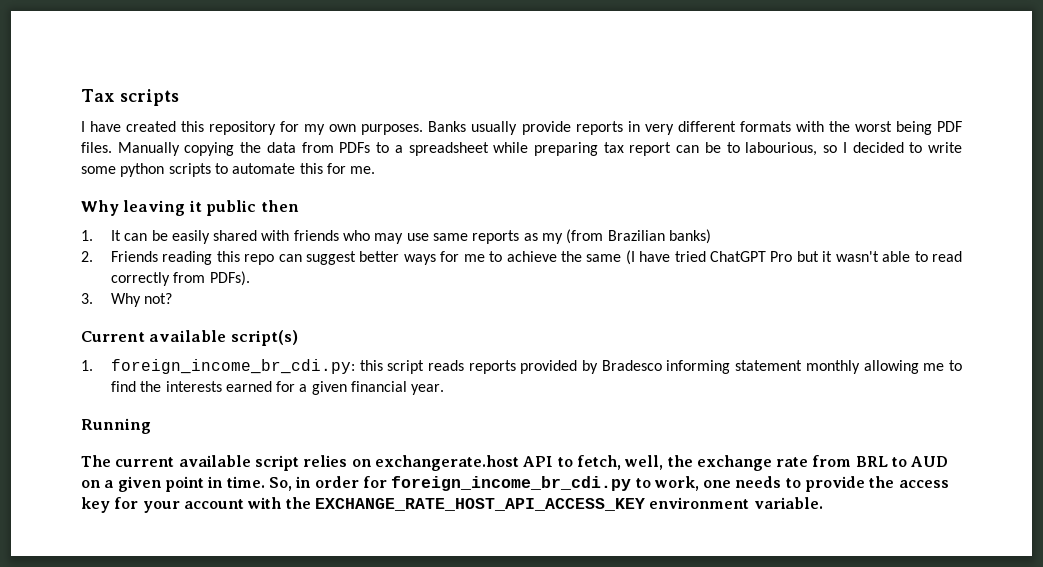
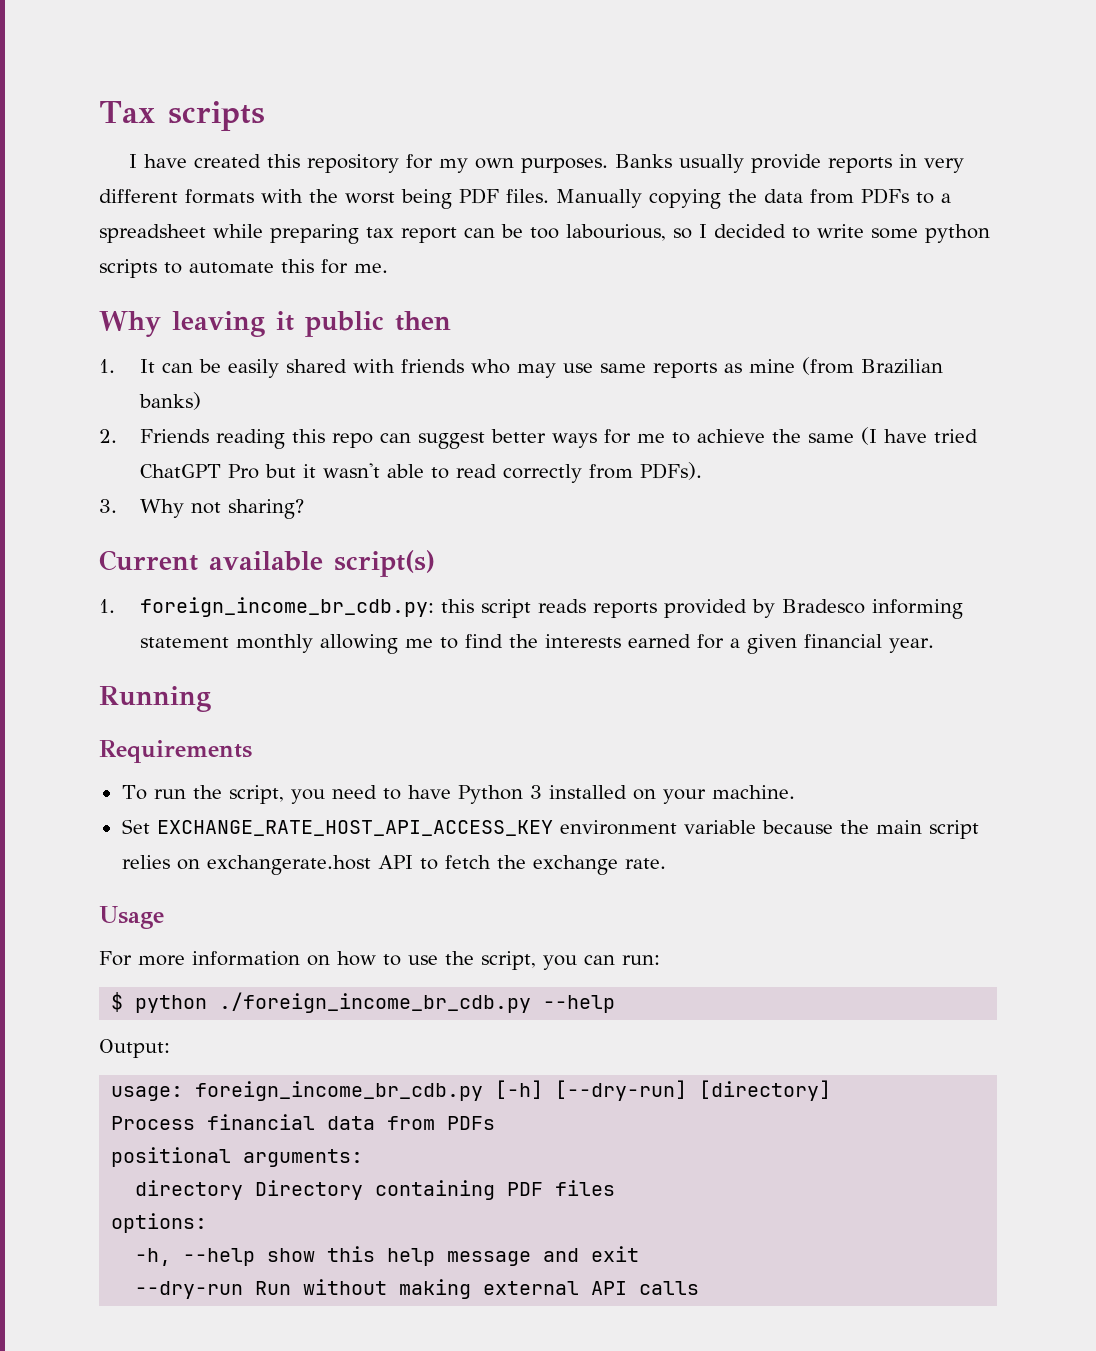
[726,142,740,153] to -> [530,227,559,239] too
[542,233,564,244] my -> [748,359,795,373] mine
[144,293,173,304] not? -> [190,499,304,519] not sharing?
[110,359,355,374] foreign_income_br_cdi.py: -> [139,597,434,617] foreign_income_br_cdb.py:
[81,455,251,467] The current available -> [99,740,252,763] [121,785,795,804] [121,819,922,836] Requirements // To run the script, you need to have Python 3 installed on your machine. // Set EXCHANGE_RATE_HOST_API_ACCESS_KEY environment variable because the main
[576,455,949,471] [81,476,949,492] [81,497,823,513] fetch, well, the exchange rate from BRL to AUD on a given point in time. So, in order for foreign_income_br_cdi.py to work, one needs to provide the access key for your account with the EXCHANGE_RATE_HOST_API_ACCESS_KEY environment variable. -> [444,855,666,875] [99,906,164,929] [99,951,660,970] [111,992,616,1013] [99,1039,170,1058] [111,1080,832,1101] [111,1114,496,1130] [111,1147,364,1167] [135,1180,616,1200] [111,1213,208,1233] [135,1246,640,1266] [135,1279,700,1299] fetch the exchange rate. // Usage // For more information on how to use the script, you can run: // $ python ./foreign_income_br_cdb.py --help // Output: // usage: foreign_income_br_cdb.py [-h] [--dry-run] [directory] // Process financial data from PDFs // positional arguments: // directory Directory containing PDF files // options: // -h, --help show this help message and exit // --dry-run Run without making external API calls

